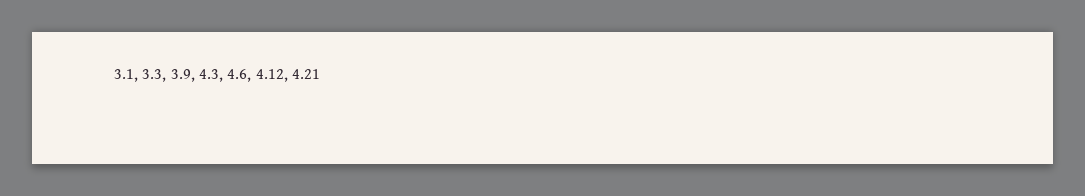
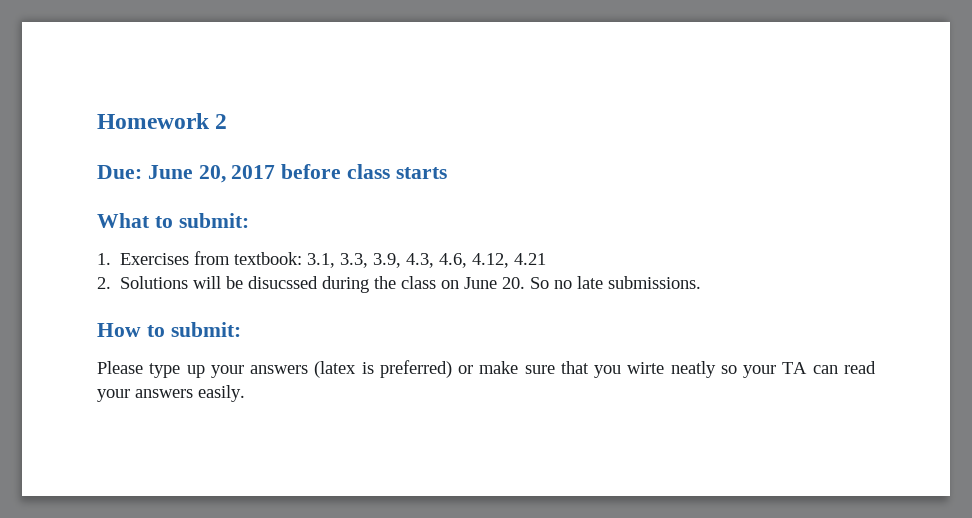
(114, 75) none -> [97,113,228,129] [97,164,447,183] [97,213,249,228] [97,251,303,265] Homework 2 // Due: June 20, 2017 before class starts // What to submit: // 1. Exercises from textbook:
(320, 74) none -> [97,276,702,293] [97,322,241,337] [97,360,877,378] [97,385,245,402] // 2. Solutions will be disucssed during the class on June 20. So no late submissions. // How to submit: // Please type up your answers (latex is preferred) or make sure that you wirte neatly so your TA can read your answers easily.

